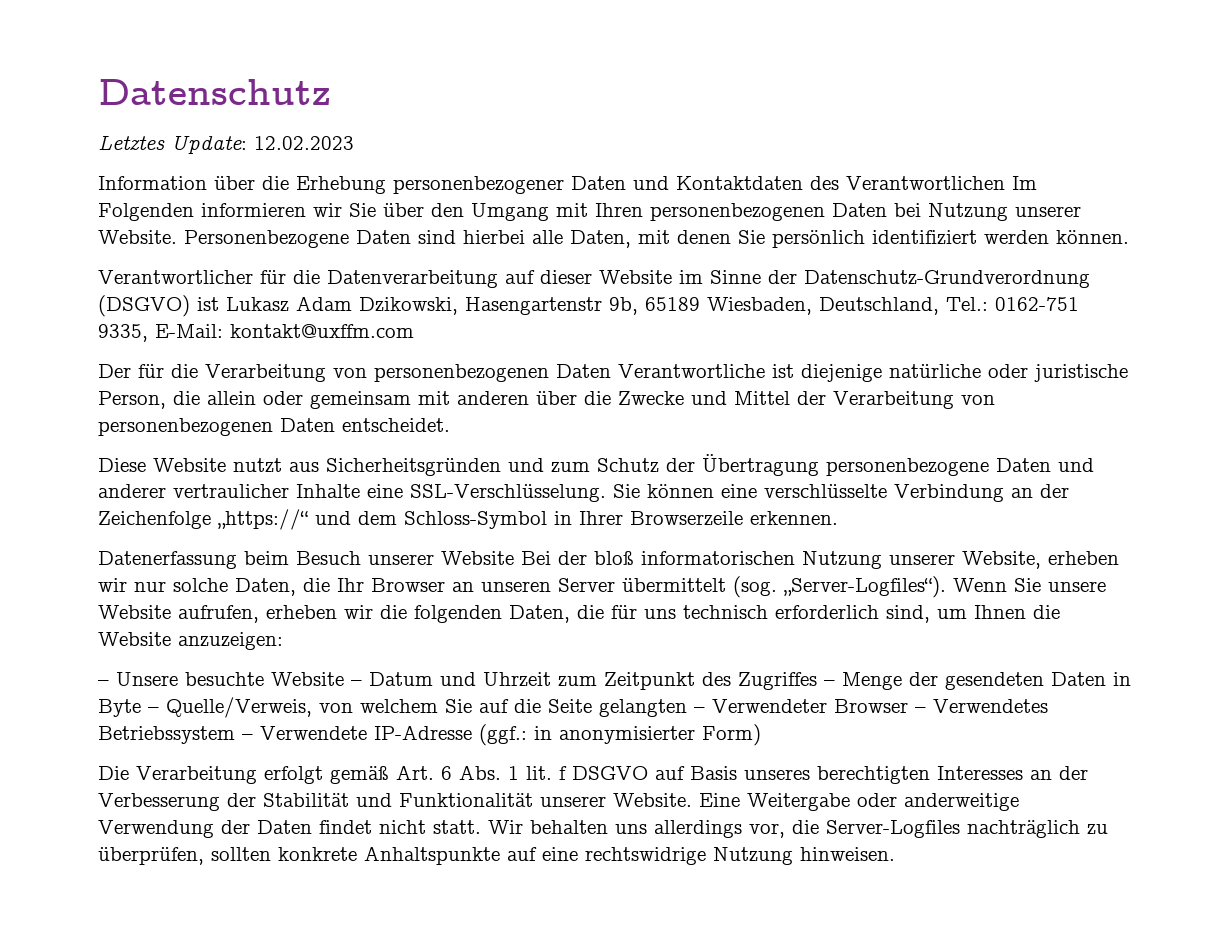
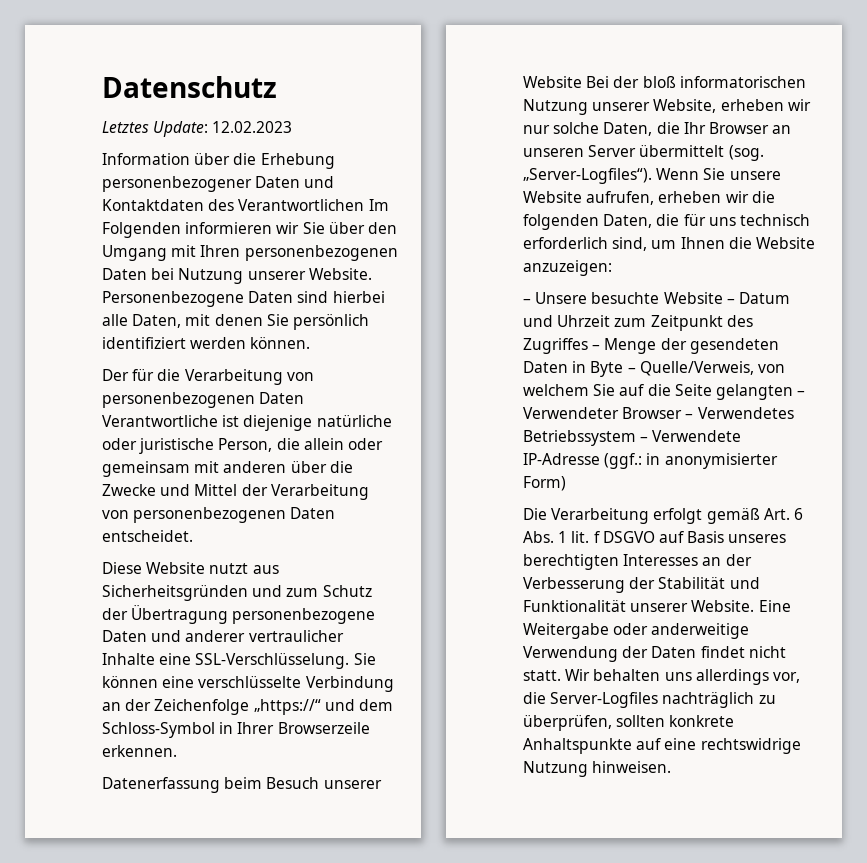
[98,270,1090,288] [98,295,1079,317] [98,324,414,342] // Verantwortlicher für die Datenverarbeitung auf dieser Website im Sinne der Datenschutz-Grundverordnung (DSGVO) ist Lukasz Adam Dzikowski, Hasengartenstr 9b, 65189 Wiesbaden, Deutschland, Tel.: 0162-751 9335, E-Mail: kontakt@uxffm.com -> (311, 343) none

